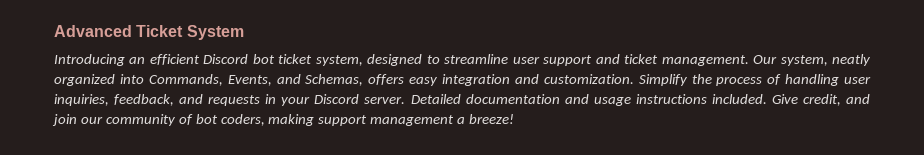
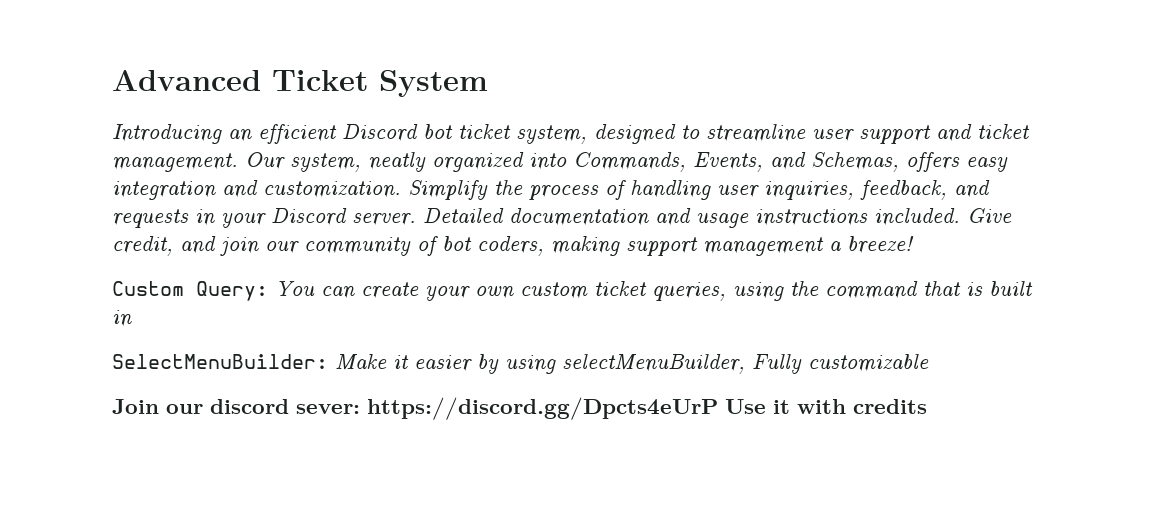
(515, 119) none -> [112,281,1033,302] [112,310,132,327] [112,354,929,374] [112,397,927,420] // Custom Query: You can create your own custom ticket queries, using the command that is built in // SelectMenuBuilder: Make it easier by using selectMenuBuilder, Fully customizable // Join our discord sever: https://discord.gg/Dpcts4eUrP Use it with credits

